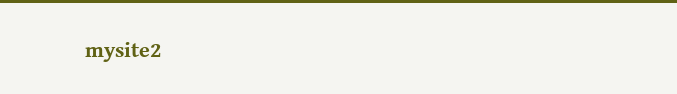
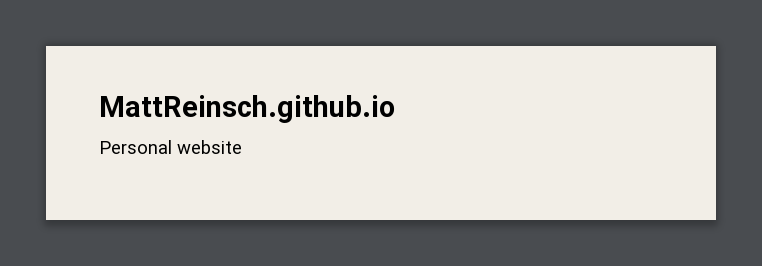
[85,42,161,62] mysite2 -> [99,95,395,123] [99,140,242,154] MattReinsch.github.io // Personal website

